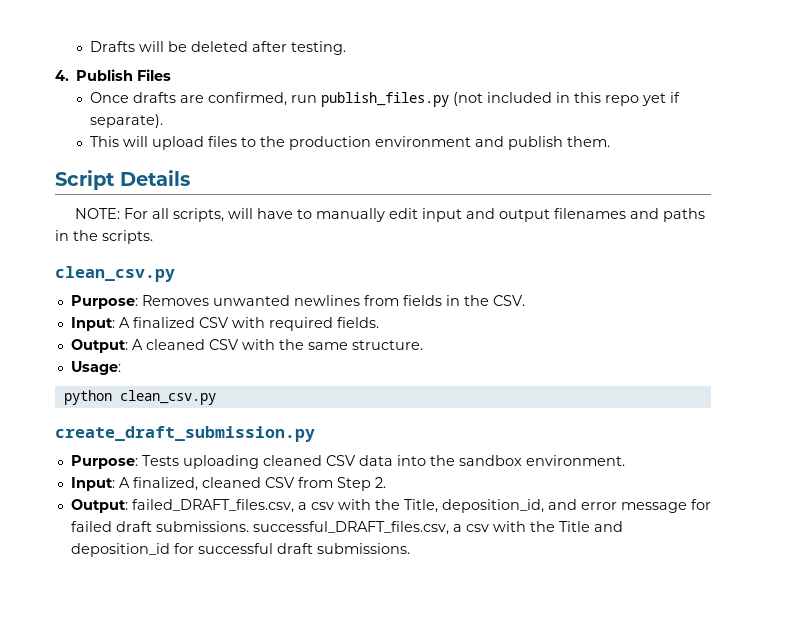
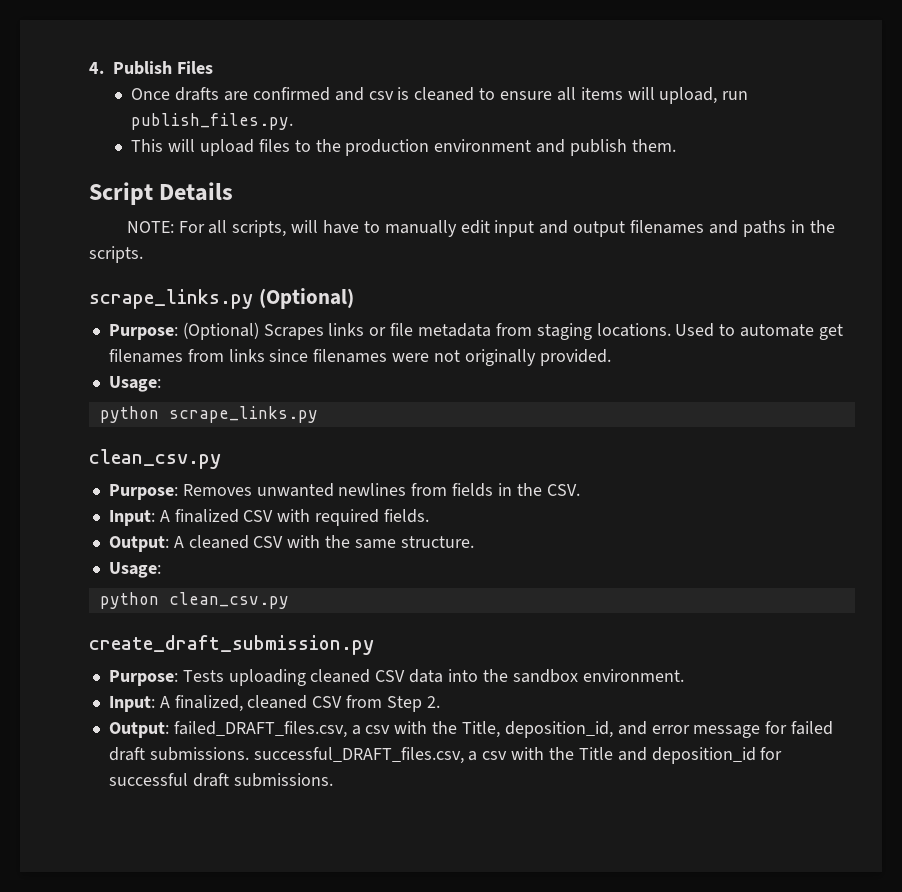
[90,41,347,55] Drafts will be deleted after testing. // -> (89, 68) none
[208,92,681,107] [90,114,164,128] confirmed, run publish_files.py (not included in this repo yet if separate). -> [252,87,749,104] [131,113,294,130] confirmed and csv is cleaned to ensure all items will upload, run publish_files.py.
(153, 237) none -> [89,288,354,309] [108,322,843,340] [108,349,611,366] [108,376,161,392] [99,406,318,423] // scrape_links.py (Optional) // Purpose: (Optional) Scrapes links or file metadata from staging locations. Used to automate get filenames from links since filenames were not originally provided. // Usage: // python scrape_links.py

